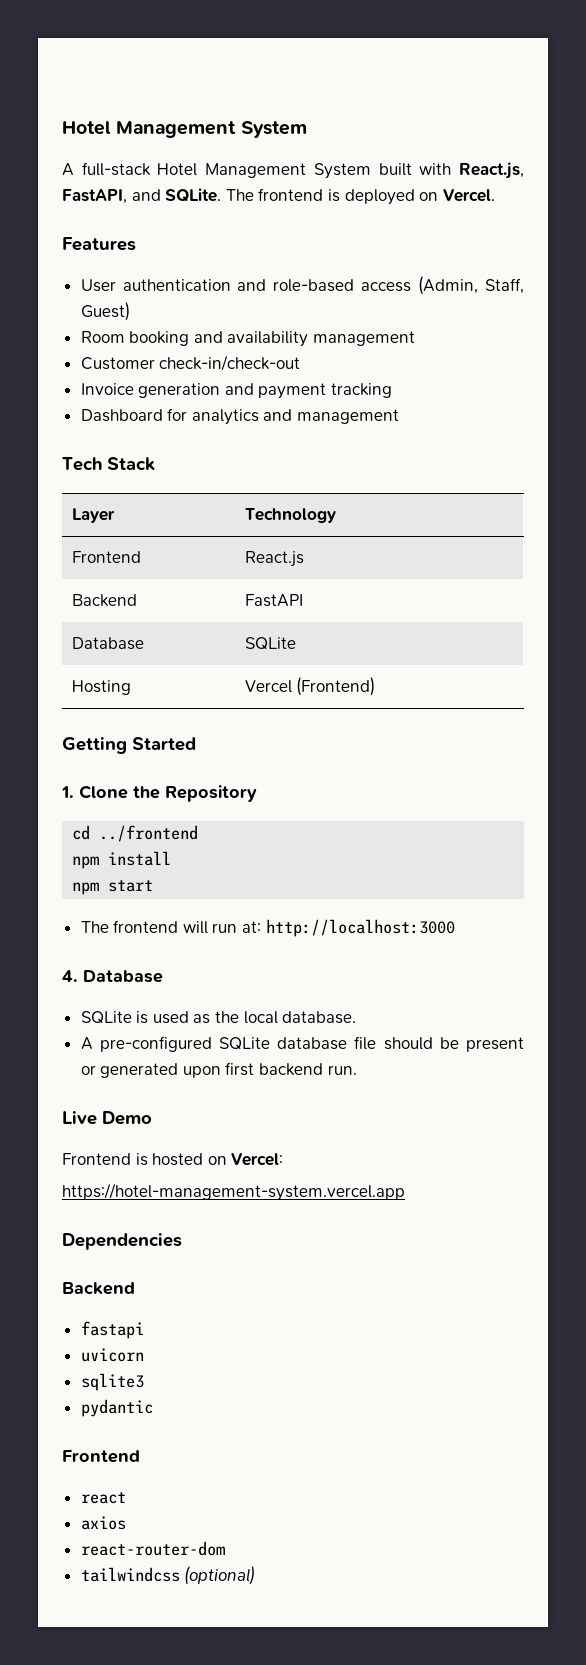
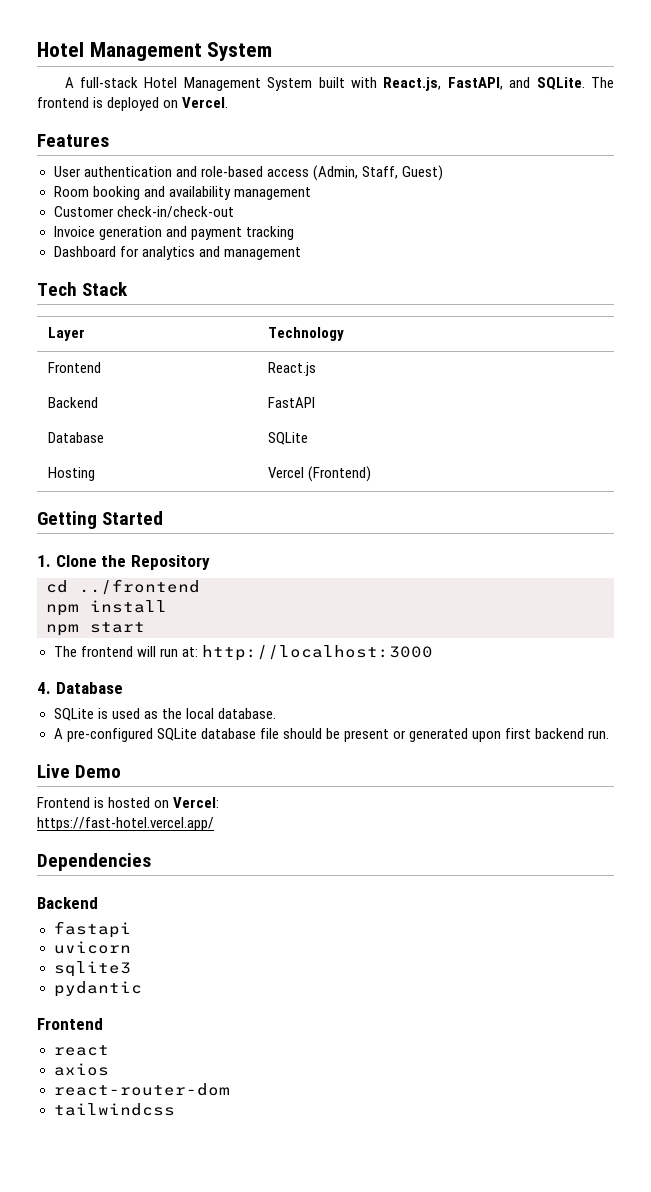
[62,1183,405,1201] https://hotel-management-system.vercel.app -> [37,817,214,831] https://fast-hotel.vercel.app/
[184,1566,256,1585] (optional) -> (175, 1109) none

